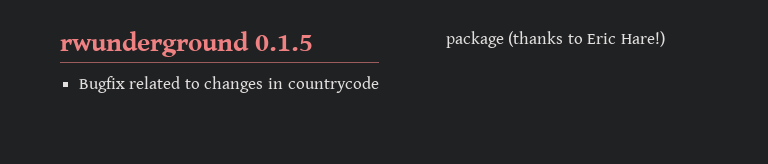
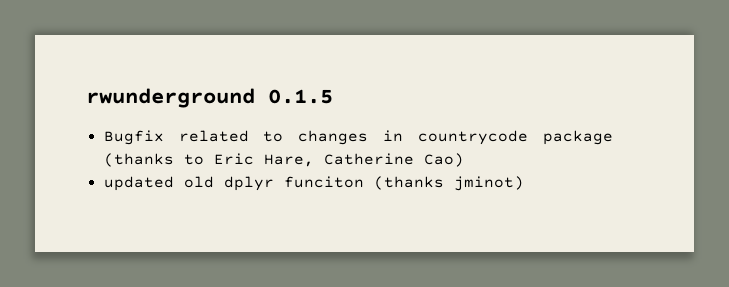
[621,31,666,47] Hare!) -> [263,153,464,167] [103,176,524,191] Hare, Catherine Cao) // updated old dplyr funciton (thanks jminot)

